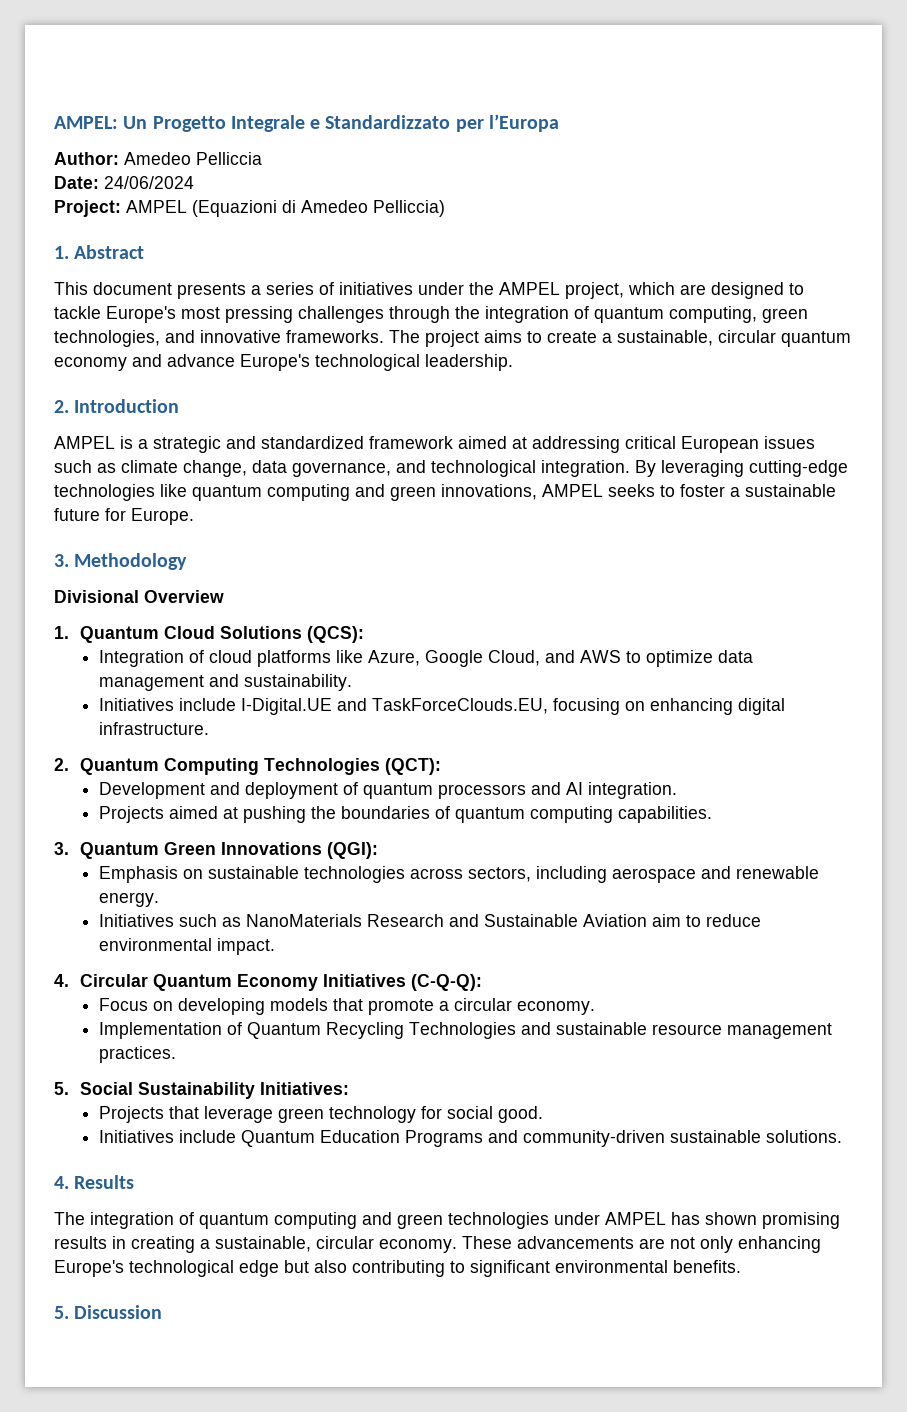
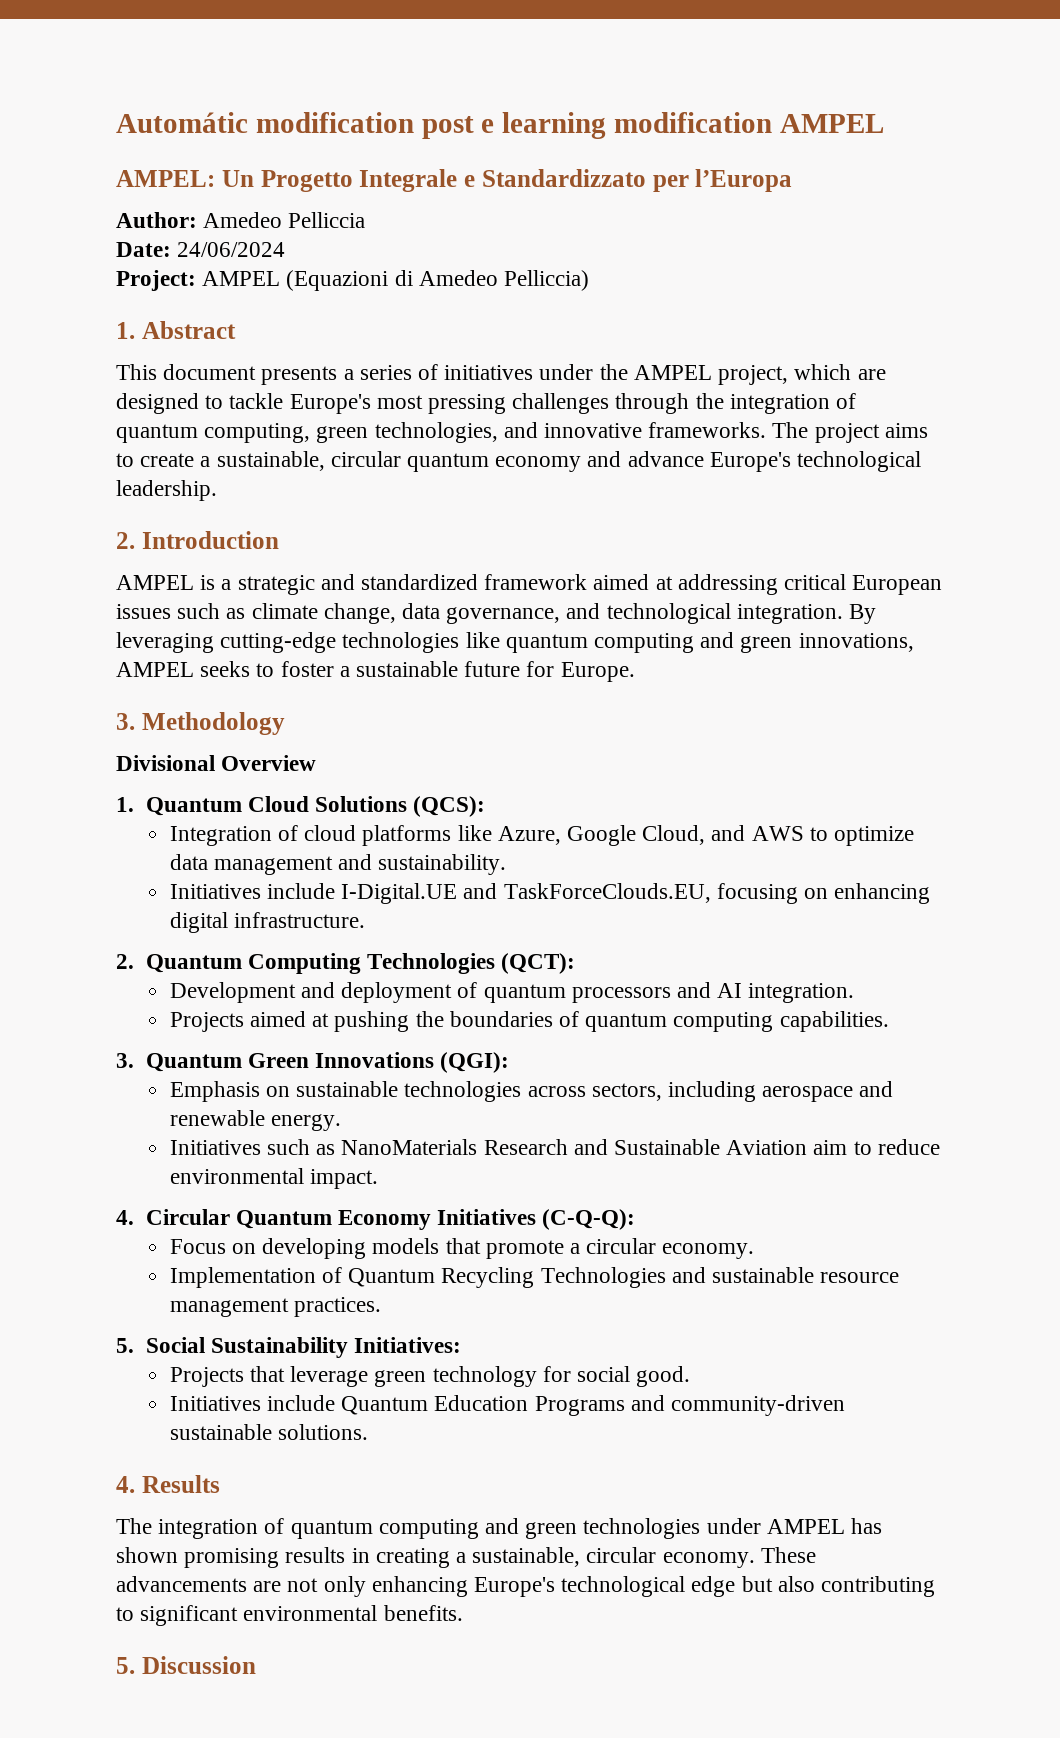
(54, 122) none -> [116,112,884,139] Automátic modification post e learning modification AMPEL //

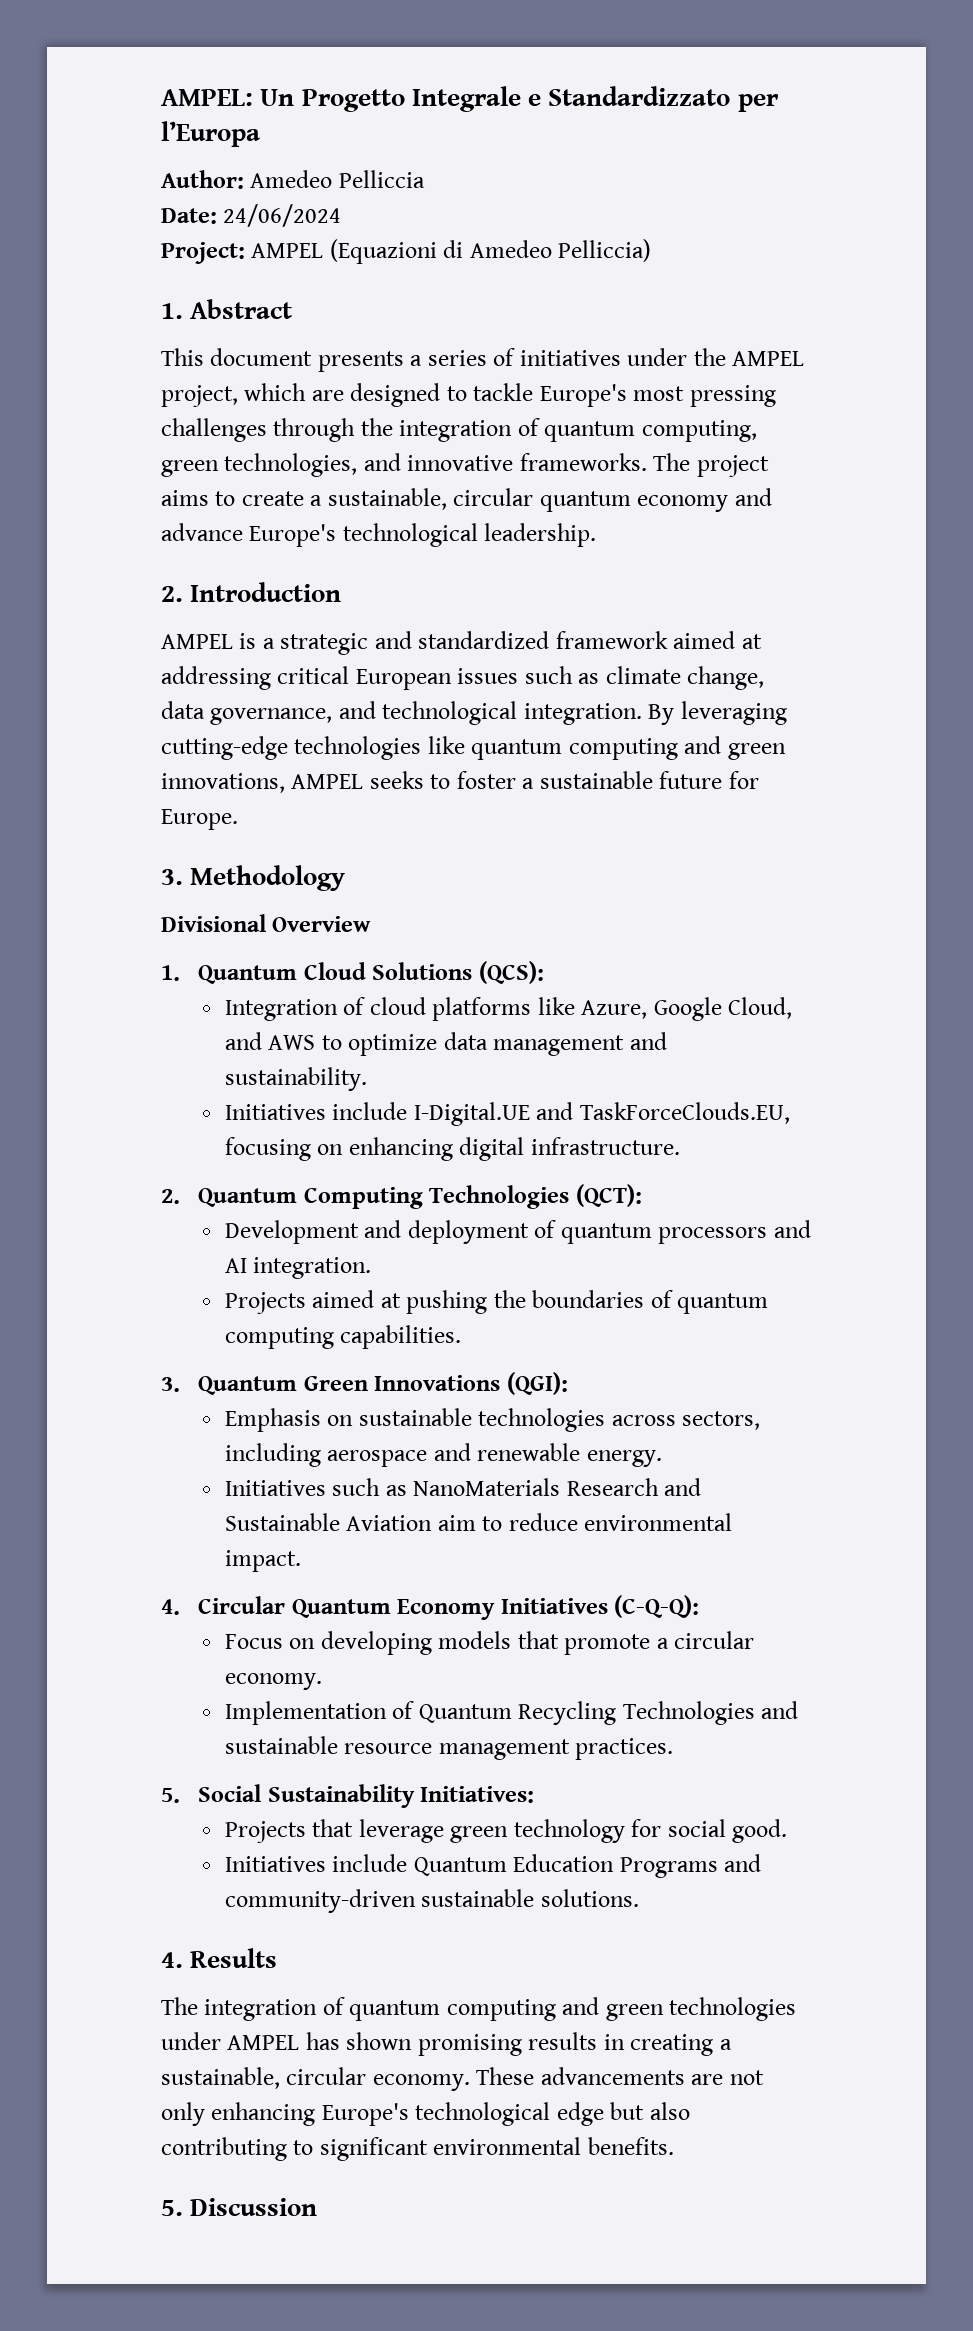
[116,112,884,139] Automátic modification post e learning modification AMPEL // -> (161, 97) none

